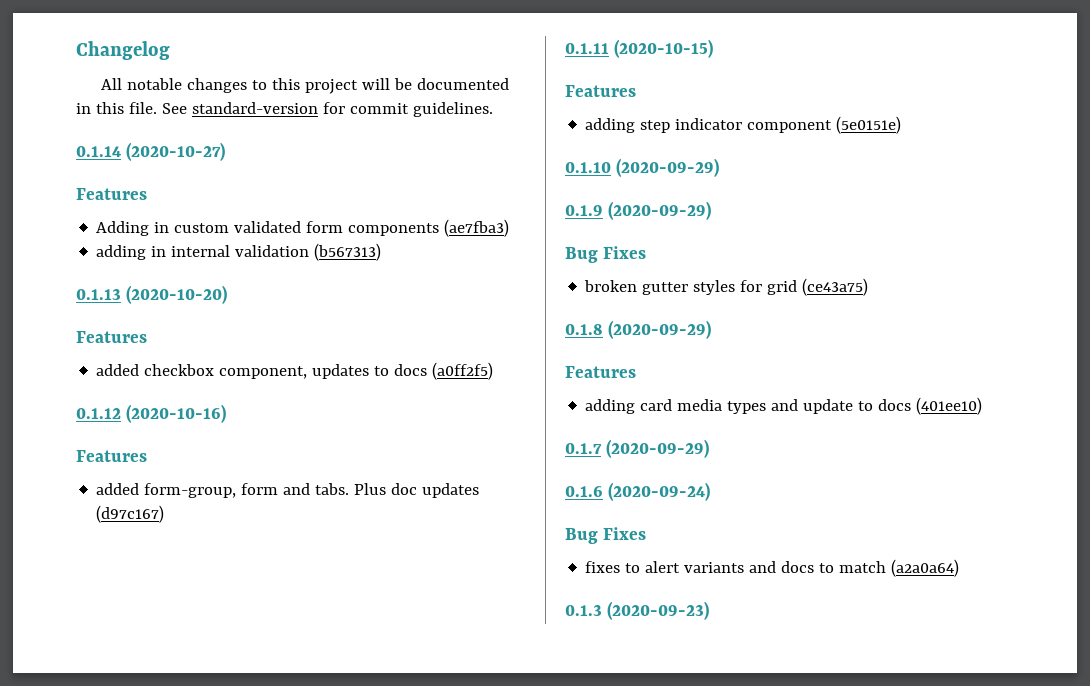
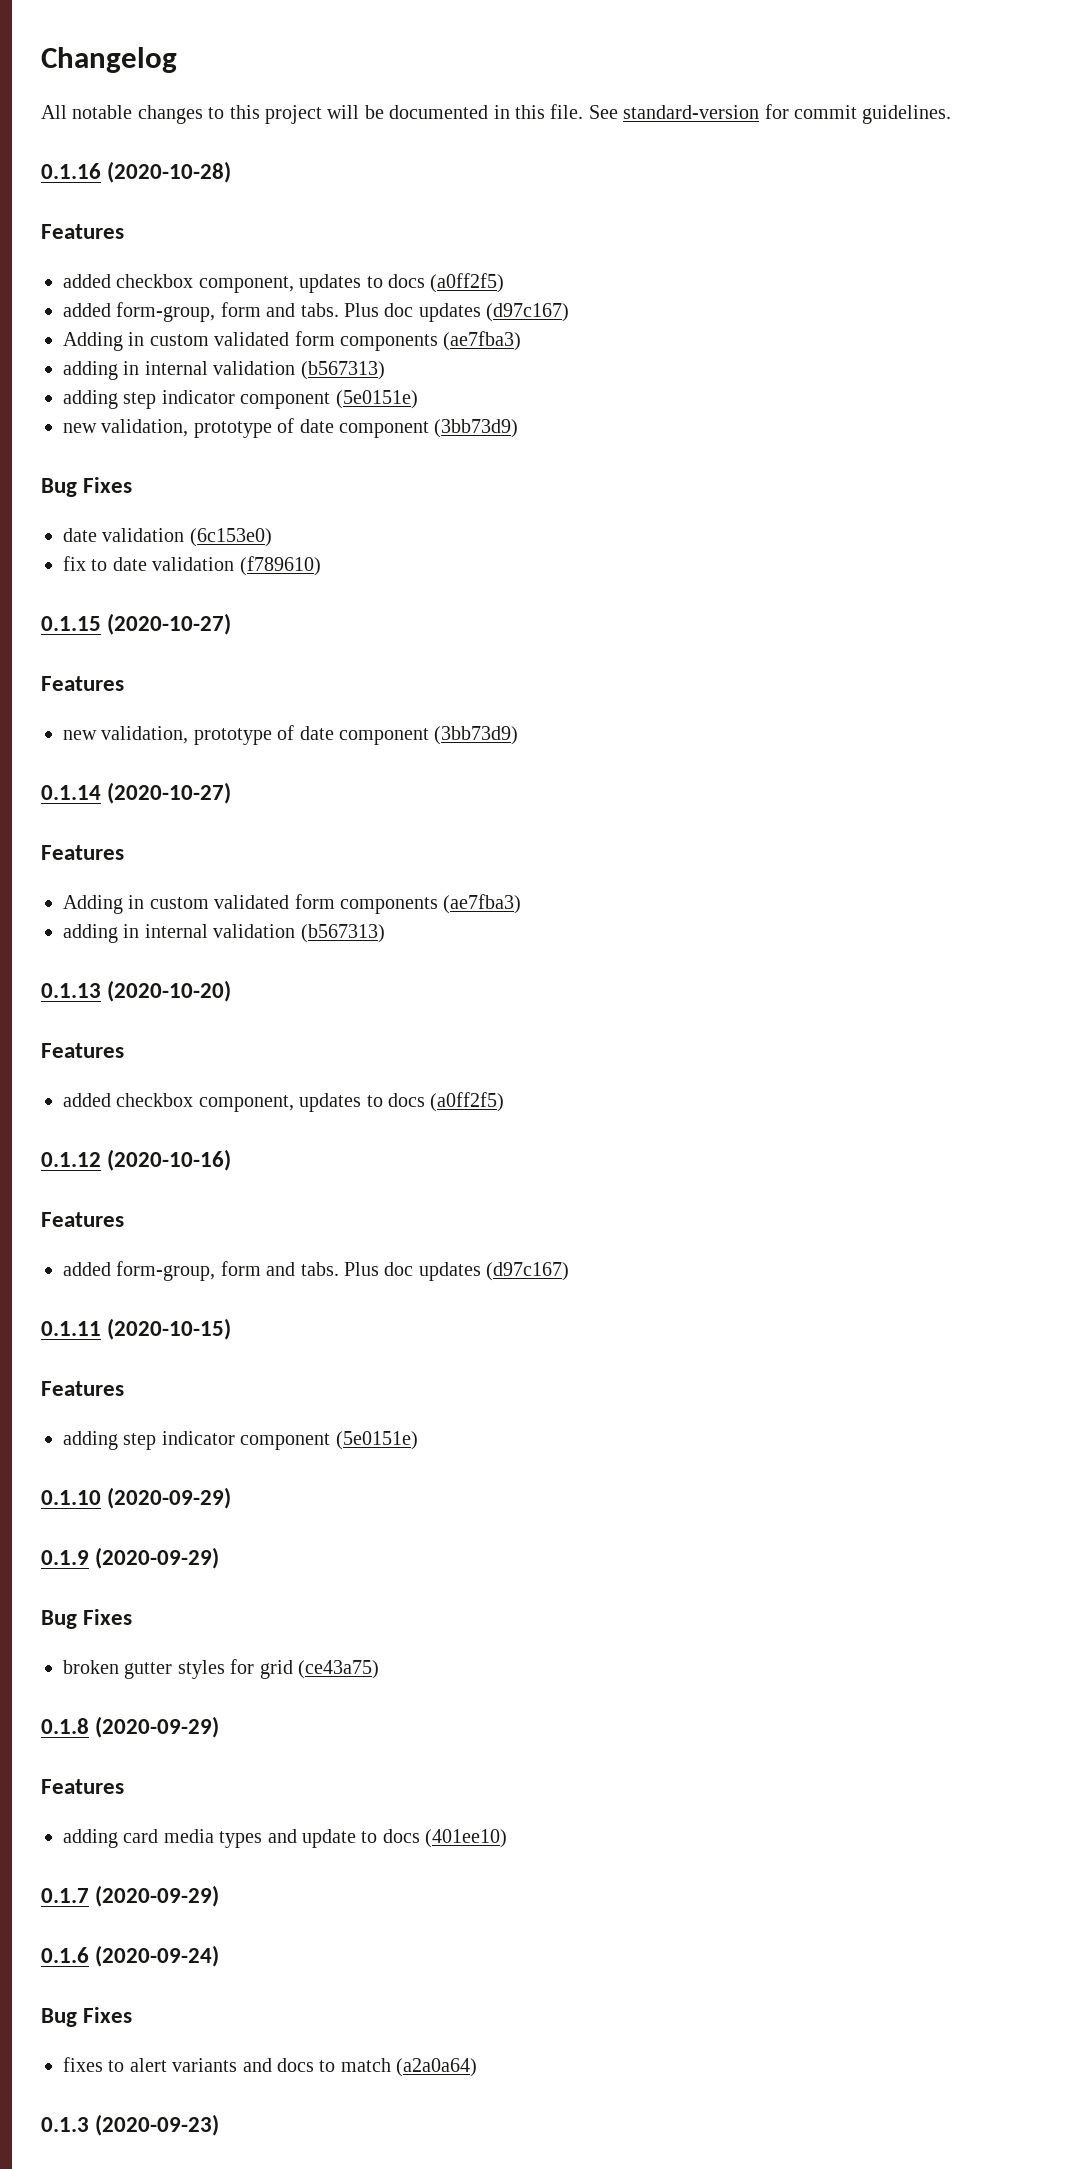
(493, 109) none -> [41,161,232,183] [41,224,124,239] [63,273,505,293] [63,302,570,322] [63,331,522,351] [63,361,385,380] [63,390,418,409] [63,418,519,438] [41,477,133,497] [63,528,272,547] [63,556,321,576] [41,613,232,635] [41,676,124,691] [63,725,519,745] // 0.1.16 (2020-10-28) // Features // added checkbox component, updates to docs (a0ff2f5) // added form-group, form and tabs. Plus doc updates (d97c167) // Adding in custom validated form components (ae7fba3) // adding in internal validation (b567313) // adding step indicator component (5e0151e) // new validation, prototype of date component (3bb73d9) // Bug Fixes // date validation (6c153e0) // fix to date validation (f789610) // 0.1.15 (2020-10-27) // Features // new validation, prototype of date component (3bb73d9)

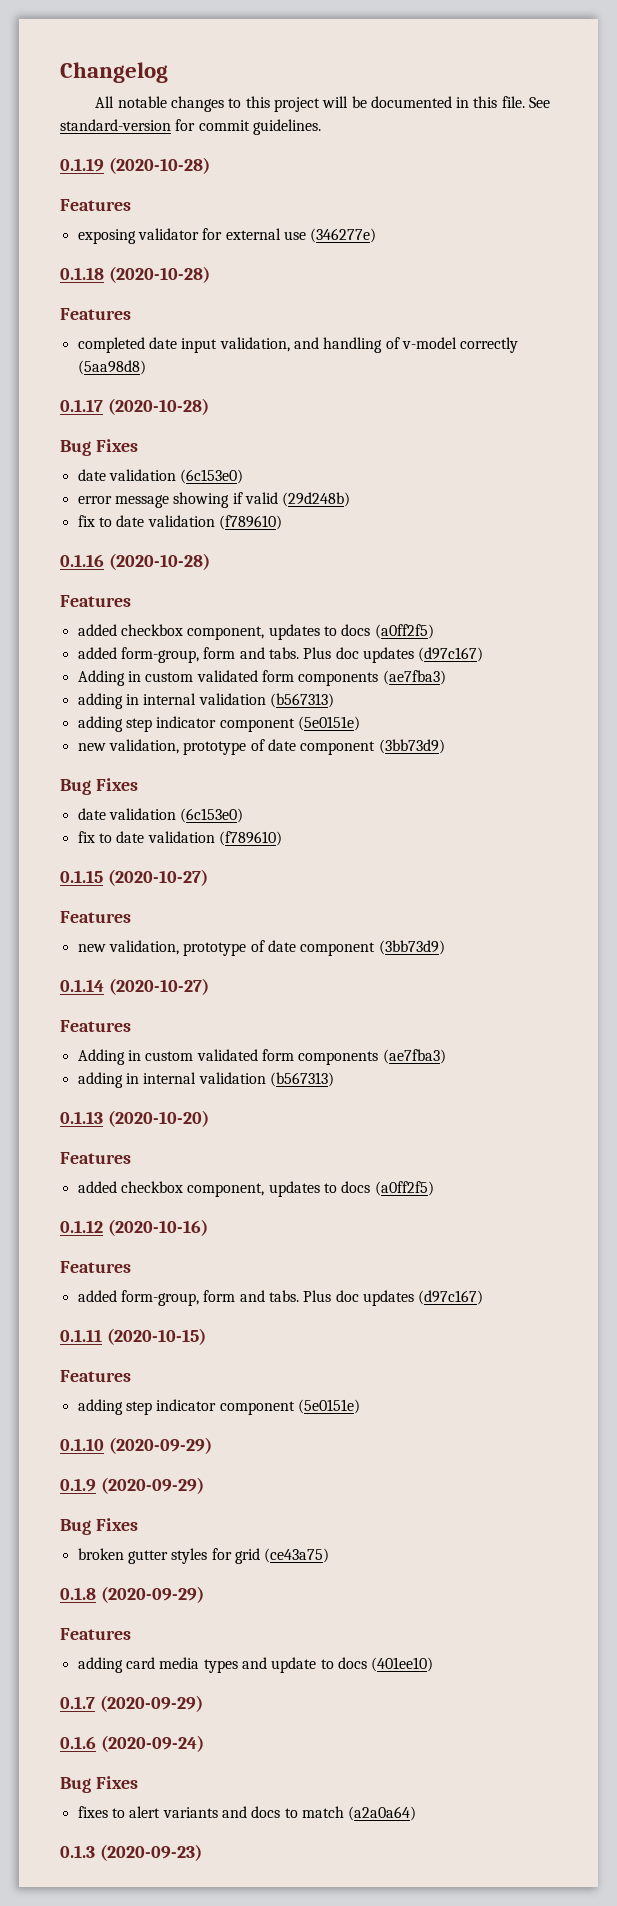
(952, 114) none -> [60,157,210,174] [60,199,131,211] [77,228,377,244] [60,266,210,283] [60,308,131,320] [77,337,519,353] [77,360,146,375] [60,398,209,415] [60,439,138,456] [77,469,244,484] [77,492,351,508] [77,515,282,530] // 0.1.19 (2020-10-28) // Features // exposing validator for external use (346277e) // 0.1.18 (2020-10-28) // Features // completed date input validation, and handling of v-model correctly (5aa98d8) // 0.1.17 (2020-10-28) // Bug Fixes // date validation (6c153e0) // error message showing if valid (29d248b) // fix to date validation (f789610)

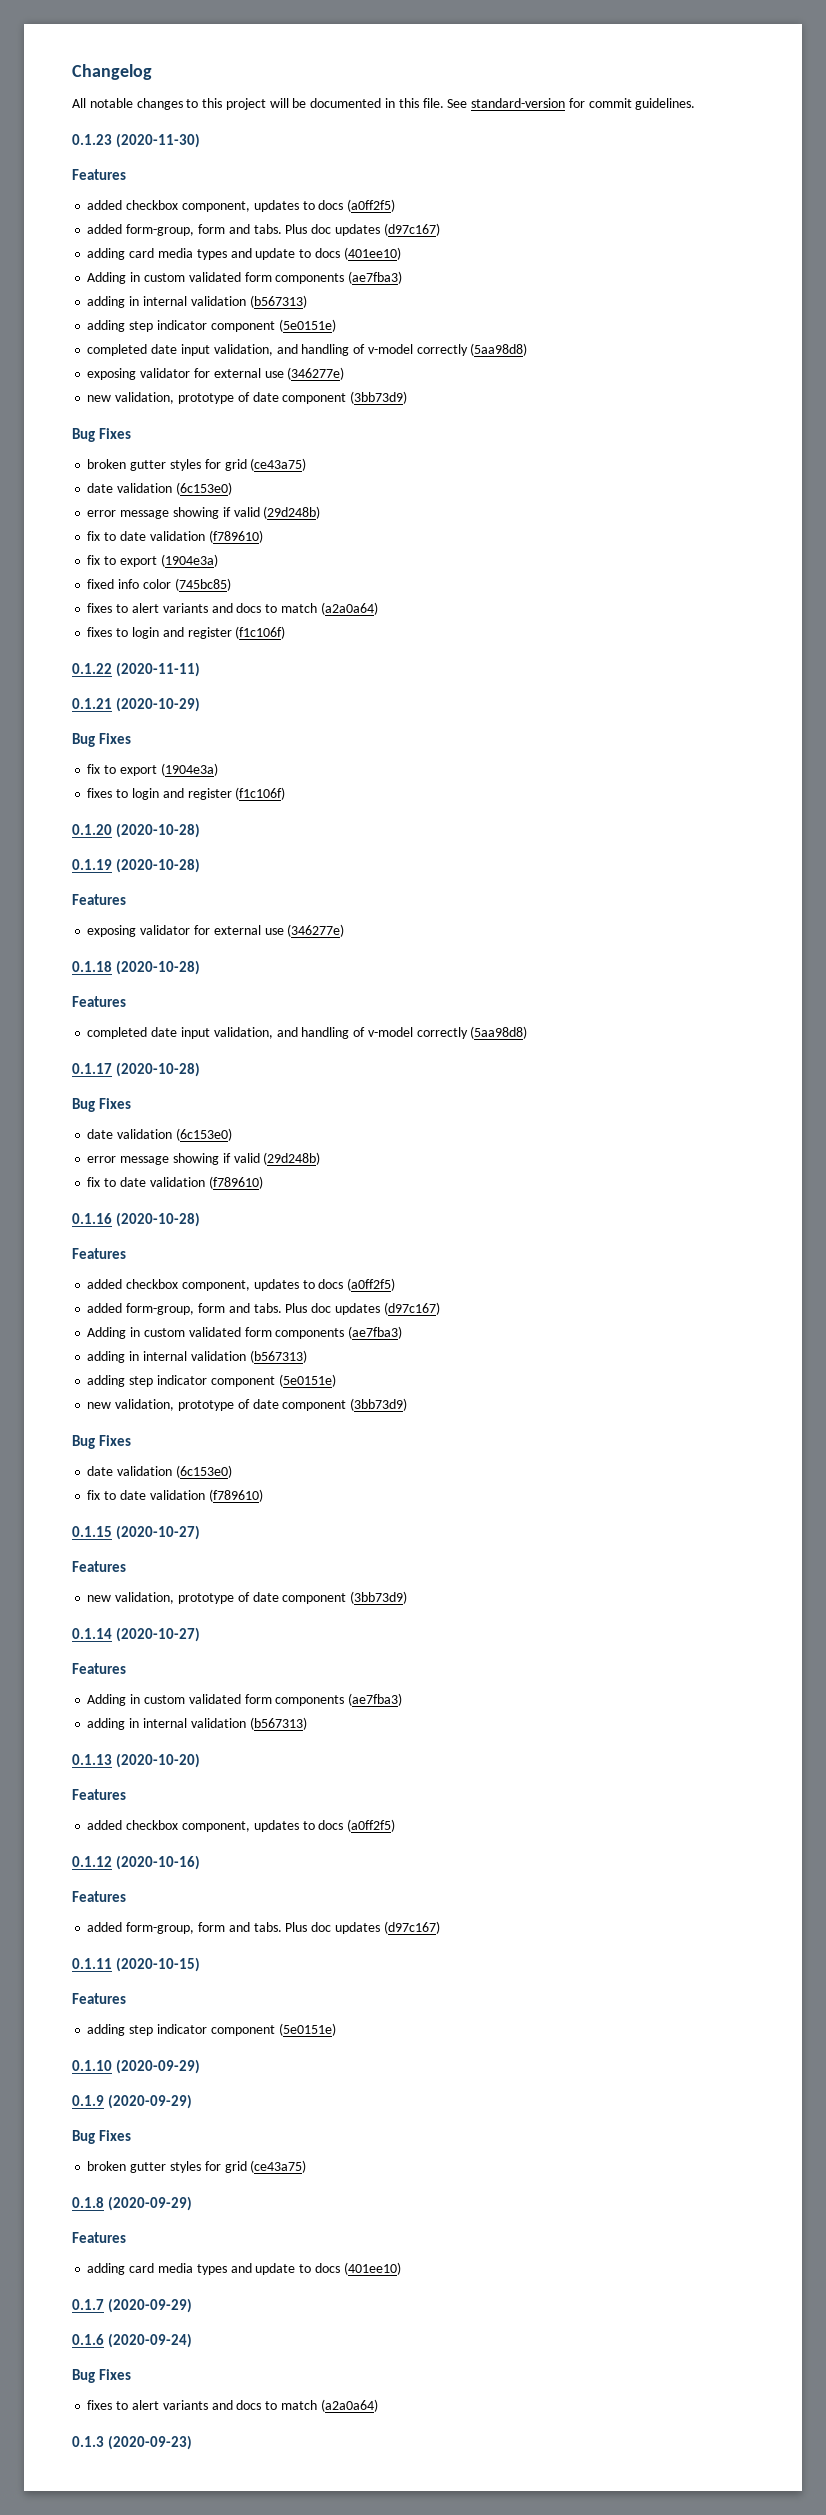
(321, 127) none -> [72,133,201,148] [72,169,126,180] [87,199,396,212] [87,223,440,236] [87,247,401,260] [87,271,403,284] [87,295,307,308] [87,319,336,332] [87,343,528,356] [87,367,345,380] [87,391,408,404] [72,428,132,442] [87,458,307,471] [87,482,232,495] [87,506,321,519] [87,530,263,543] [87,554,218,567] [87,578,231,591] [87,602,378,615] [87,626,286,639] [72,662,201,677] [72,697,201,712] [72,733,132,747] [87,763,218,776] [87,787,286,800] [72,823,201,838] // 0.1.23 (2020-11-30) // Features // added checkbox component, updates to docs (a0ff2f5) // added form-group, form and tabs. Plus doc updates (d97c167) // adding card media types and update to docs (401ee10) // Adding in custom validated form components (ae7fba3) // adding in internal validation (b567313) // adding step indicator component (5e0151e) // completed date input validation, and handling of v-model correctly (5aa98d8) // exposing validator for external use (346277e) // new validation, prototype of date component (3bb73d9) // Bug Fixes // broken gutter styles for grid (ce43a75) // date validation (6c153e0) // error message showing if valid (29d248b) // fix to date validation (f789610) // fix to export (1904e3a) // fixed info color (745bc85) // fixes to alert variants and docs to match (a2a0a64) // fixes to login and register (f1c106f) // 0.1.22 (2020-11-11) // 0.1.21 (2020-10-29) // Bug Fixes // fix to export (1904e3a) // fixes to login and register (f1c106f) // 0.1.20 (2020-10-28)

